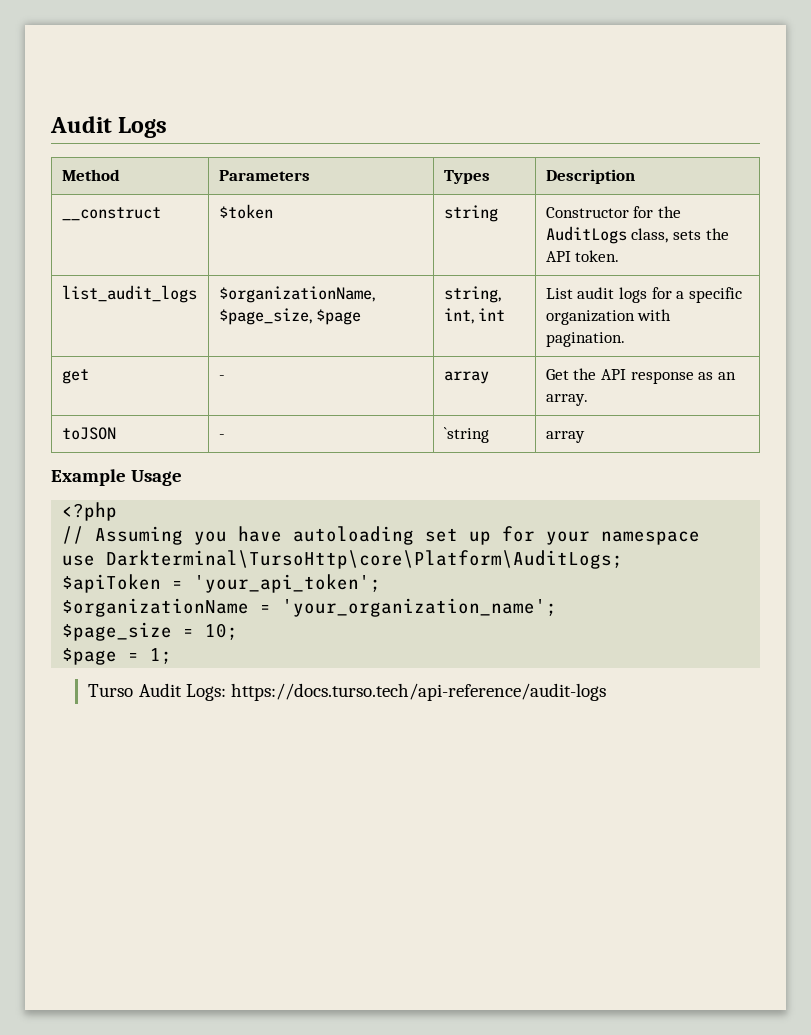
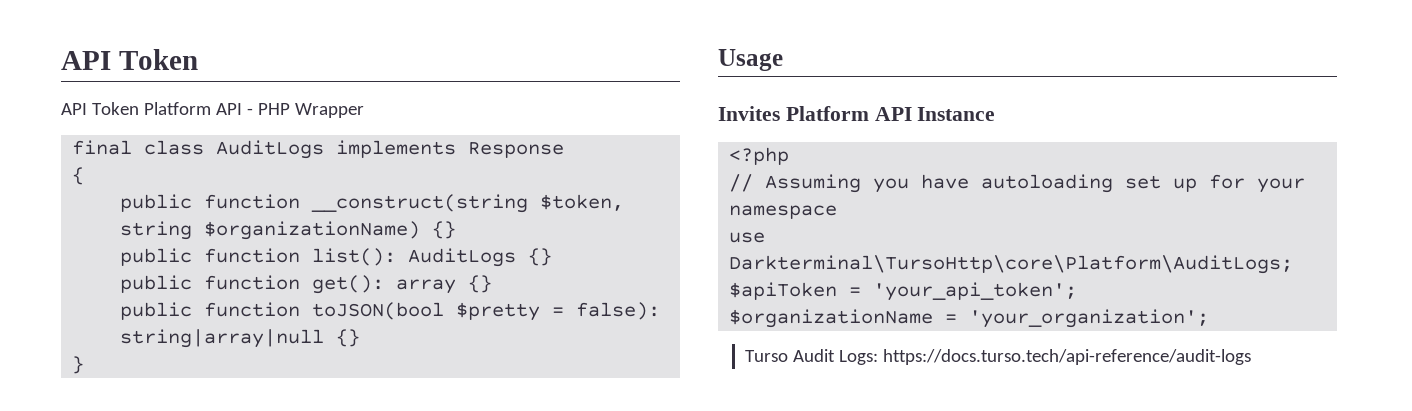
[50,116,168,138] [61,169,120,181] [218,170,310,181] [443,170,490,184] [545,169,635,184] [61,207,161,221] [218,204,273,219] [443,205,498,222] [545,206,682,218] [545,226,729,244] [545,250,620,262] [61,285,197,303] [218,286,375,303] [218,308,362,325] [443,286,501,303] [443,308,506,324] [545,287,742,303] [545,309,672,325] [545,332,625,347] [61,369,89,384] [218,375,225,380] [443,371,489,384] [545,368,736,384] [545,394,588,406] [61,427,116,440] [218,434,225,439] [443,427,489,443] [545,431,585,443] [51,469,183,486] Audit Logs // Method | Parameters | Types | Description // __construct | $token | string | Constructor for the AuditLogs class, sets the API token. // list_audit_logs | $organizationName, $page_size, $page | string, int, int | List audit logs for a specific organization with pagination. // get | - | array | Get the API response as an array. // toJSON | - | `string | array // Example Usage -> [61,49,198,70] [61,102,364,118] [72,140,565,159] [72,167,85,185] [120,194,625,213] [120,221,457,240] [120,248,553,267] [120,275,493,294] [120,302,661,321] [120,329,361,348] [72,356,85,374] [718,49,783,71] [718,106,996,121] API Token // API Token Platform API - PHP Wrapper // final class AuditLogs implements Response // { // public function __construct(string $token, string $organizationName) {} // public function list(): AuditLogs {} // public function get(): array {} // public function toJSON(bool $pretty = false): string|array|null {} // } // Usage // Invites Platform API Instance
[282,598,558,617] [62,622,239,641] [62,648,173,665] 'your_organization_name'; // $page_size = 10; // $page = 1; -> [969,309,1210,328] 'your_organization';

